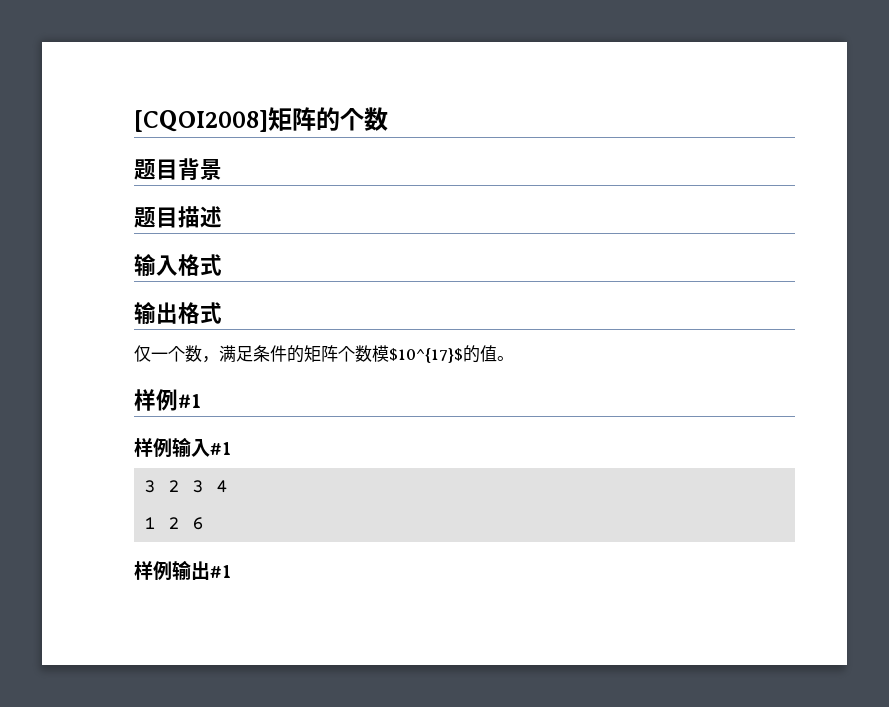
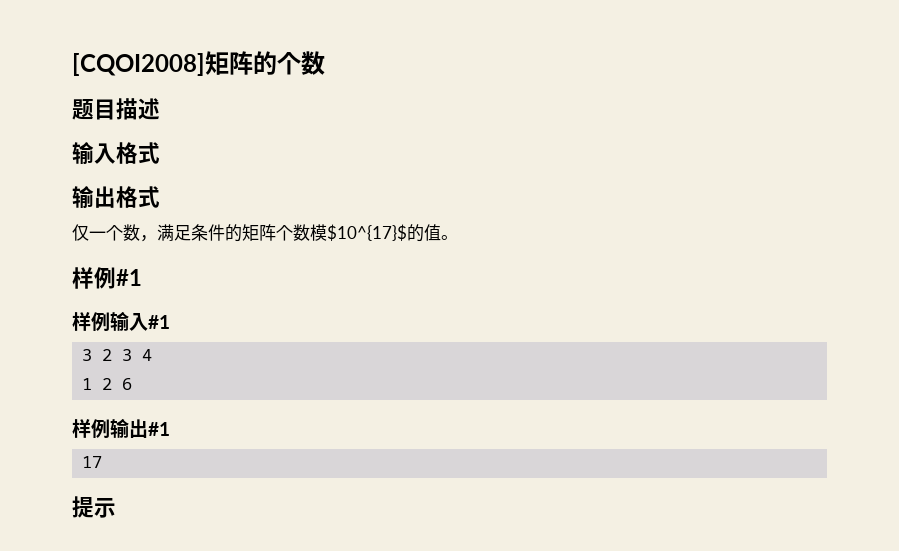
[134,158,222,181] // 题目背景 -> (325, 63) none
(231, 571) none -> [82,456,103,468] [72,496,116,518] // 17 // 提示

